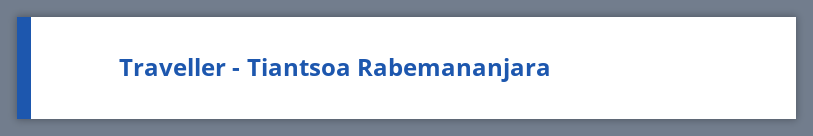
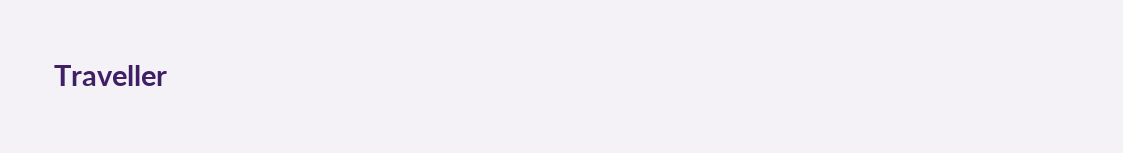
[232,58,552,82] - Tiantsoa Rabemananjara -> (167, 75) none

